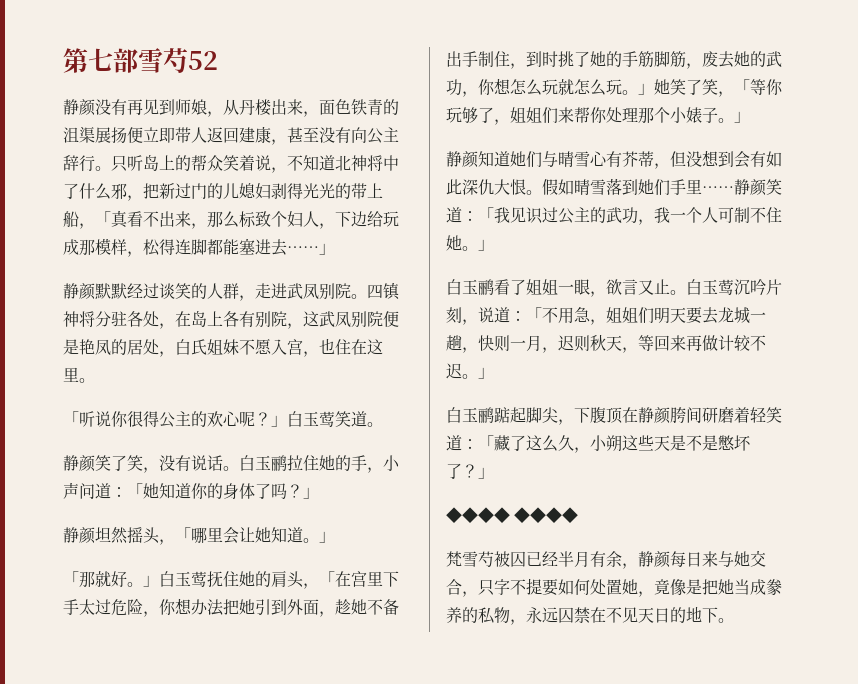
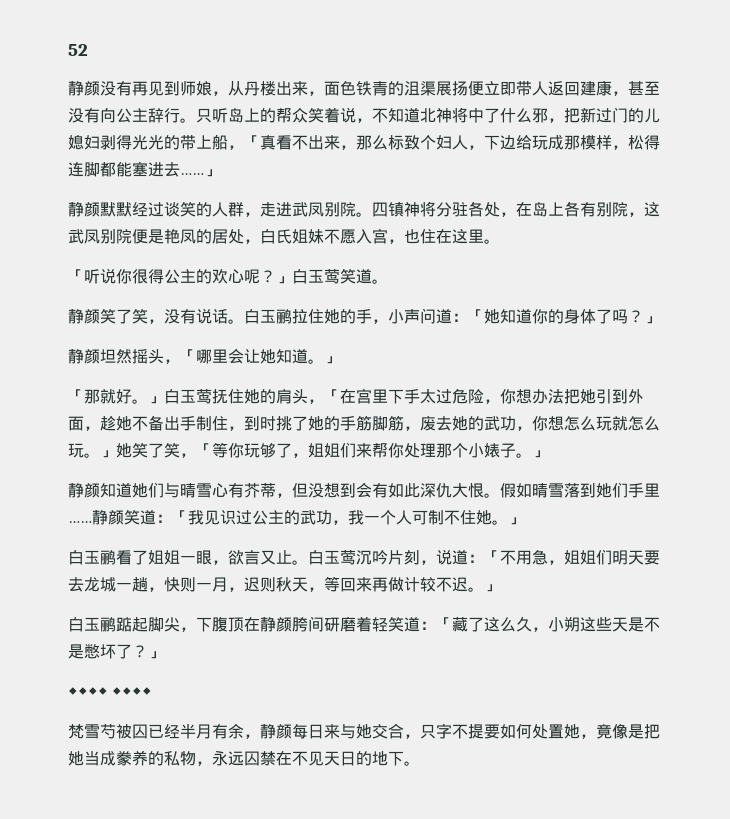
[63,48,188,73] 第七部雪芍 -> (68, 50) none

